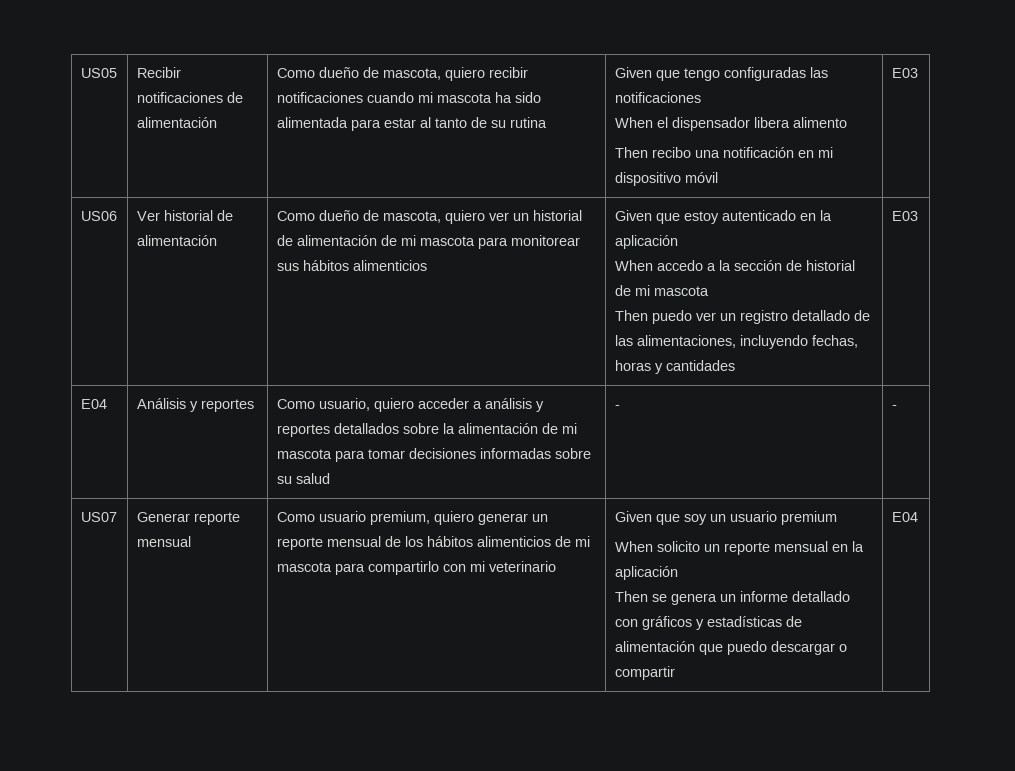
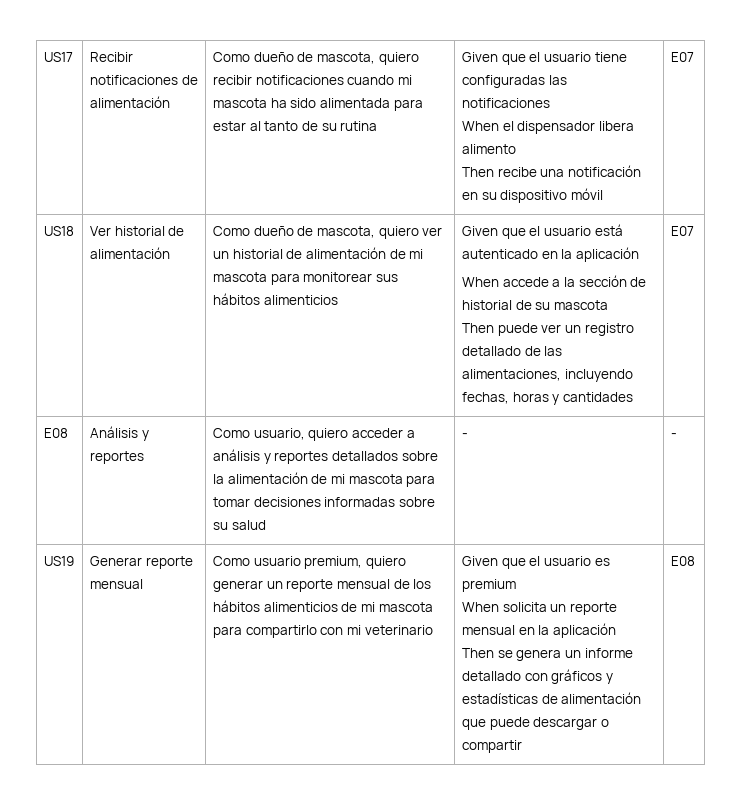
[80,68,117,78] US05 -> [43,52,73,62] US17
[683,68,720,81] tengo -> [529,52,627,62] el usuario tiene
[651,147,691,158] recibo -> [497,167,537,177] recibe
[817,147,833,158] mi -> [481,192,497,200] su
[891,68,918,78] [80,211,117,221] E03 // US06 -> [670,52,694,62] [43,226,74,236] E07 // US18
[683,211,719,224] estoy -> [529,224,623,236] el usuario está
[656,260,703,271] accedo -> [502,277,549,287] accede
[634,285,650,296] mi -> [535,302,551,310] su
[651,310,692,324] puedo -> [497,323,538,336] puede
[891,211,918,221] [80,399,107,409] E03 // E04 -> [670,226,694,236] [43,428,68,438] E07 // E08
[80,512,117,522] US07 -> [43,556,74,566] US19
[683,511,777,525] soy un usuario -> [529,556,610,566] el usuario es
[656,541,700,552] solicito -> [502,602,547,612] solicita
[726,641,767,655] puedo -> [489,717,530,730] puede
[891,512,918,522] E04 -> [670,556,695,566] E08

